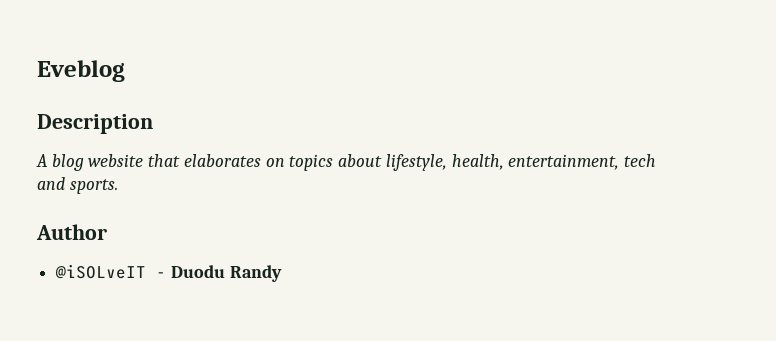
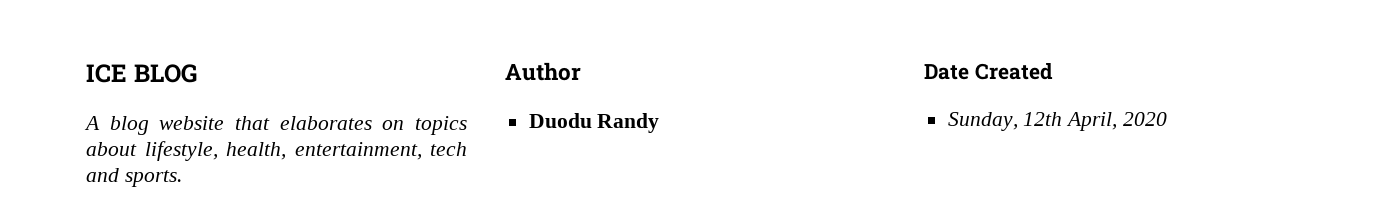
[37,60,125,82] [37,114,153,134] Eveblog // Description -> [86,64,197,83] ICE BLOG
[55,264,167,279] @iSOLveIT - -> (581, 71) none
(282, 273) none -> [924,63,1053,80] [947,112,1168,131] // Date Created // Sunday, 12th April, 2020

